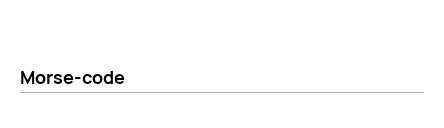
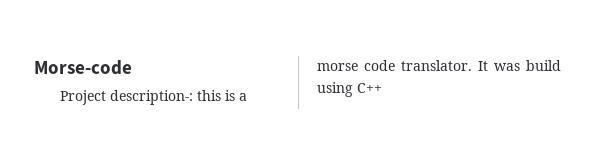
(125, 77) none -> [59,90,247,105] [317,60,561,71] [317,82,382,97] // Project description-: this is a morse code translator. It was build using C++

